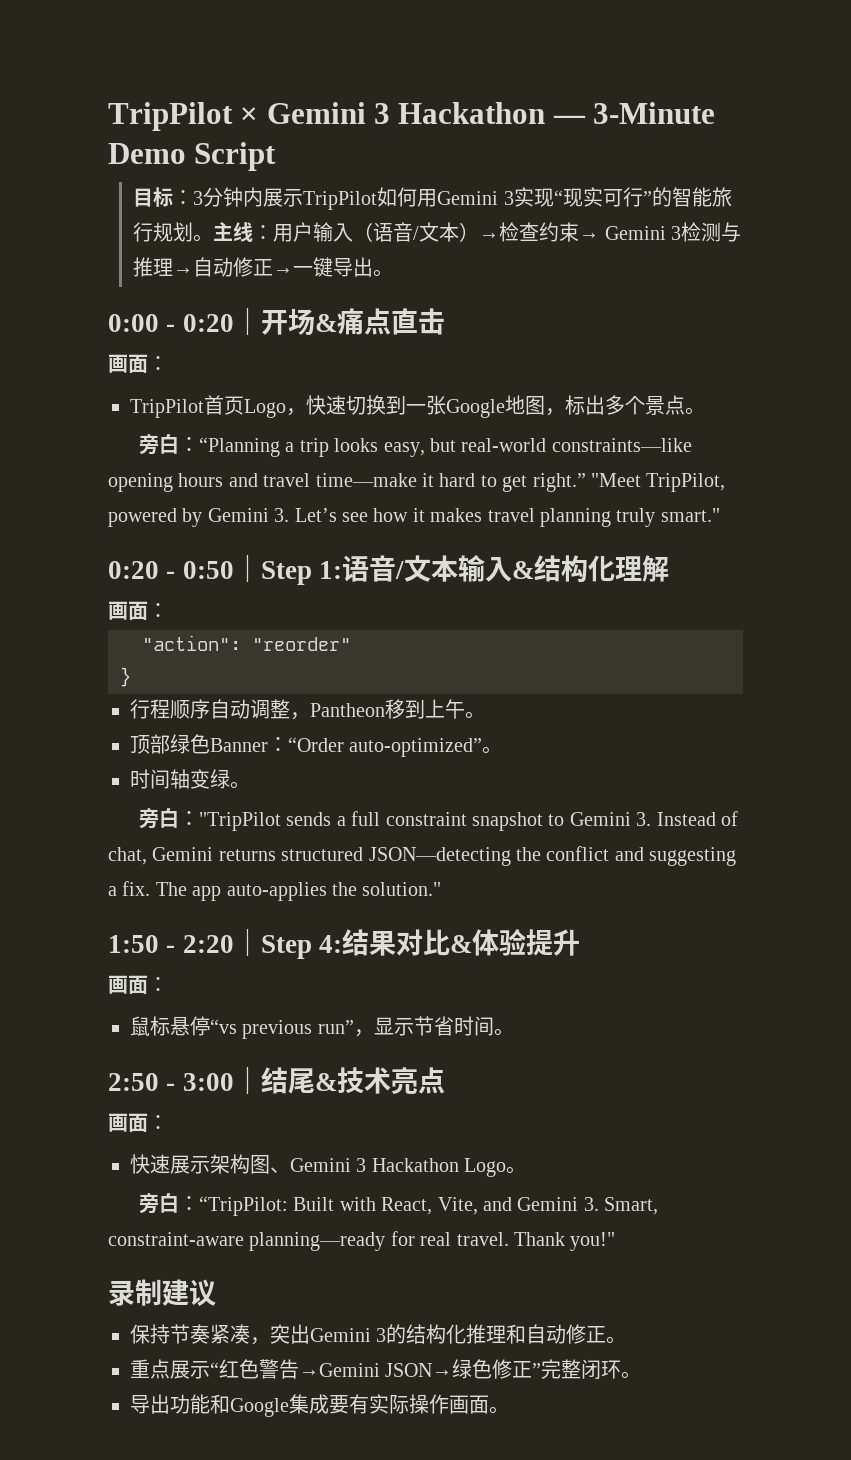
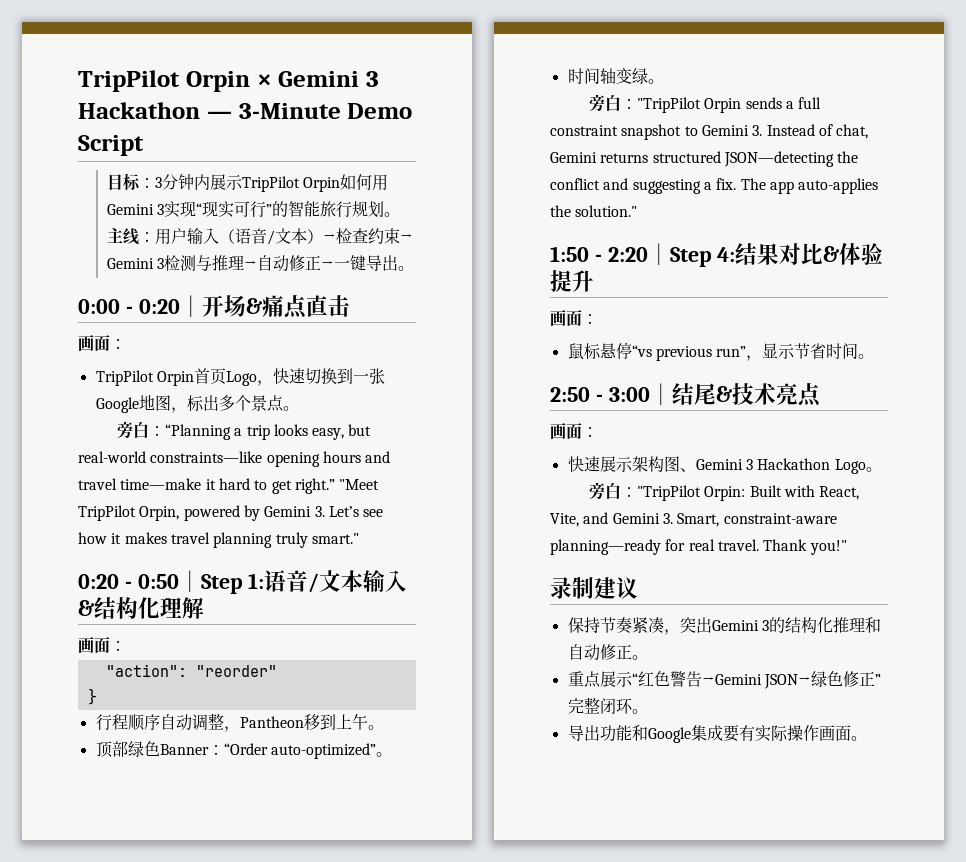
[108,102,233,131] TripPilot -> [78,70,250,92] TripPilot Orpin
(378, 200) none -> [303,177,341,192] Orpin
(204, 408) none -> [156,371,194,386] Orpin
[646,473,726,492] TripPilot, -> [78,505,180,521] TripPilot Orpin,
(282, 821) none -> [704,98,742,113] Orpin
[199,1196,289,1216] “TripPilot: -> [636,485,746,501] "TripPilot Orpin:

